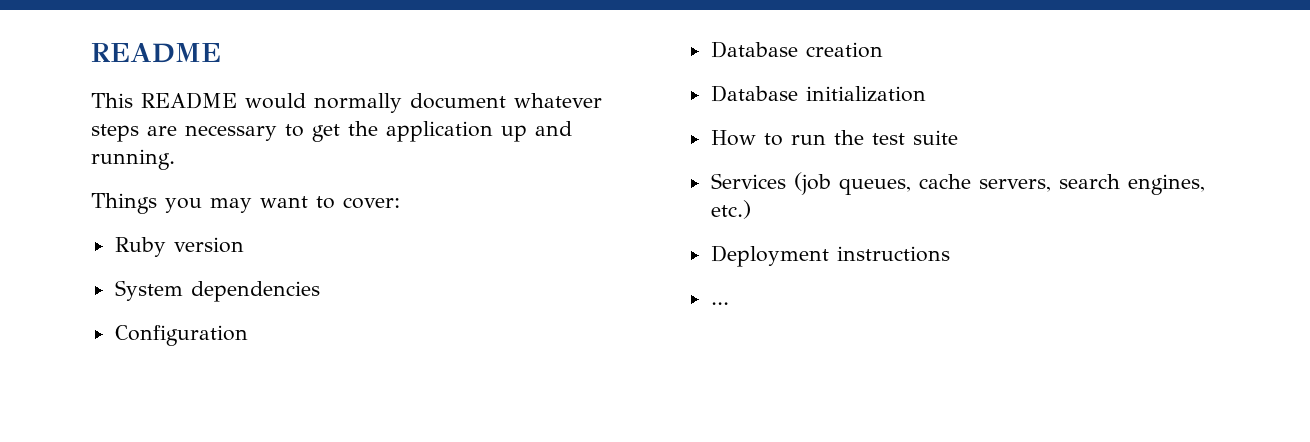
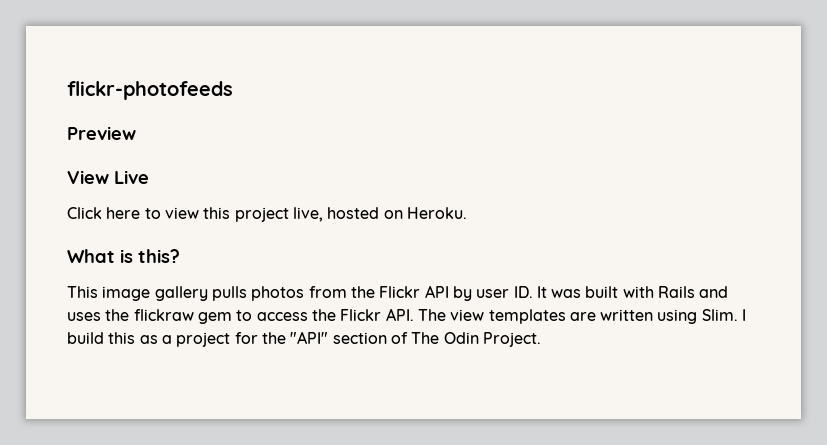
[91,43,221,63] [91,92,602,113] [91,121,572,142] [91,149,175,170] [91,193,400,214] [114,237,244,257] [114,280,320,302] [114,325,248,346] [710,41,883,58] [710,85,926,102] [710,130,958,146] [710,172,1205,195] [710,200,751,219] [710,245,950,267] [710,302,729,305] README // This README would normally document whatever steps are necessary to get the application up and running. // Things you may want to cover: // Ruby version // System dependencies // Configuration // Database creation // Database initialization // How to run the test suite // Services (job queues, cache servers, search engines, etc.) // Deployment instructions // ... -> [67,81,233,100] [67,126,136,140] [67,170,149,184] [67,207,467,222] [67,249,180,263] [67,285,729,301] [67,308,747,324] [67,331,541,347] flickr-photofeeds // Preview // View Live // Click here to view this project live, hosted on Heroku. // What is this? // This image gallery pulls photos from the Flickr API by user ID. It was built with Rails and uses the flickraw gem to access the Flickr API. The view templates are written using Slim. I build this as a project for the "API" section of The Odin Project.

